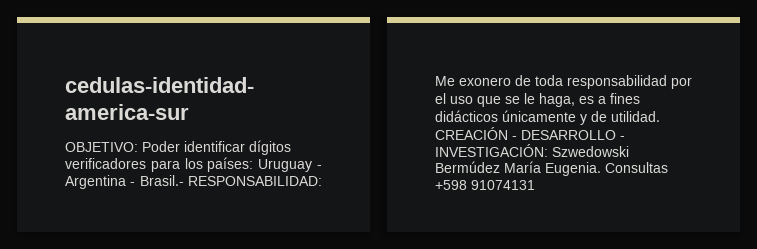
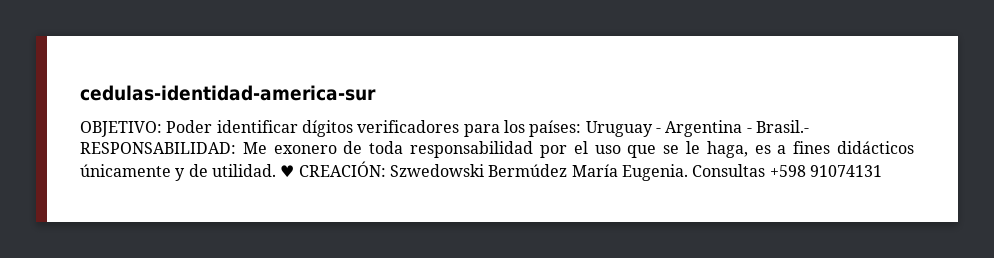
[435,127,625,140] [435,144,548,157] CREACIÓN - DESARROLLO - INVESTIGACIÓN: -> [280,161,386,177] ♥ CREACIÓN:

